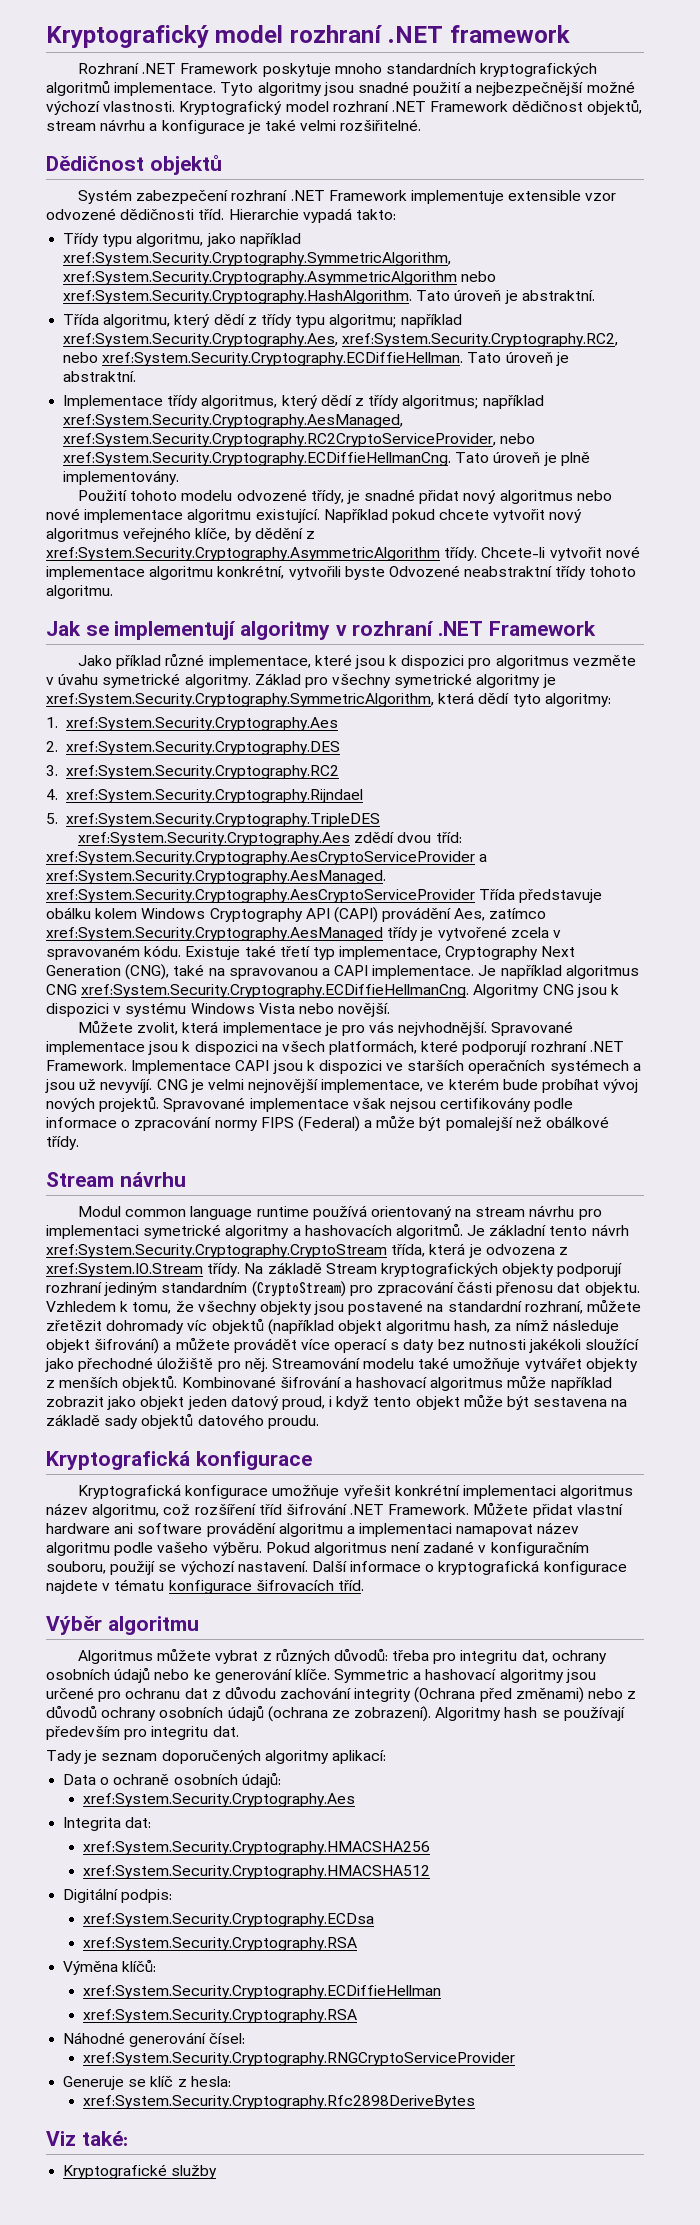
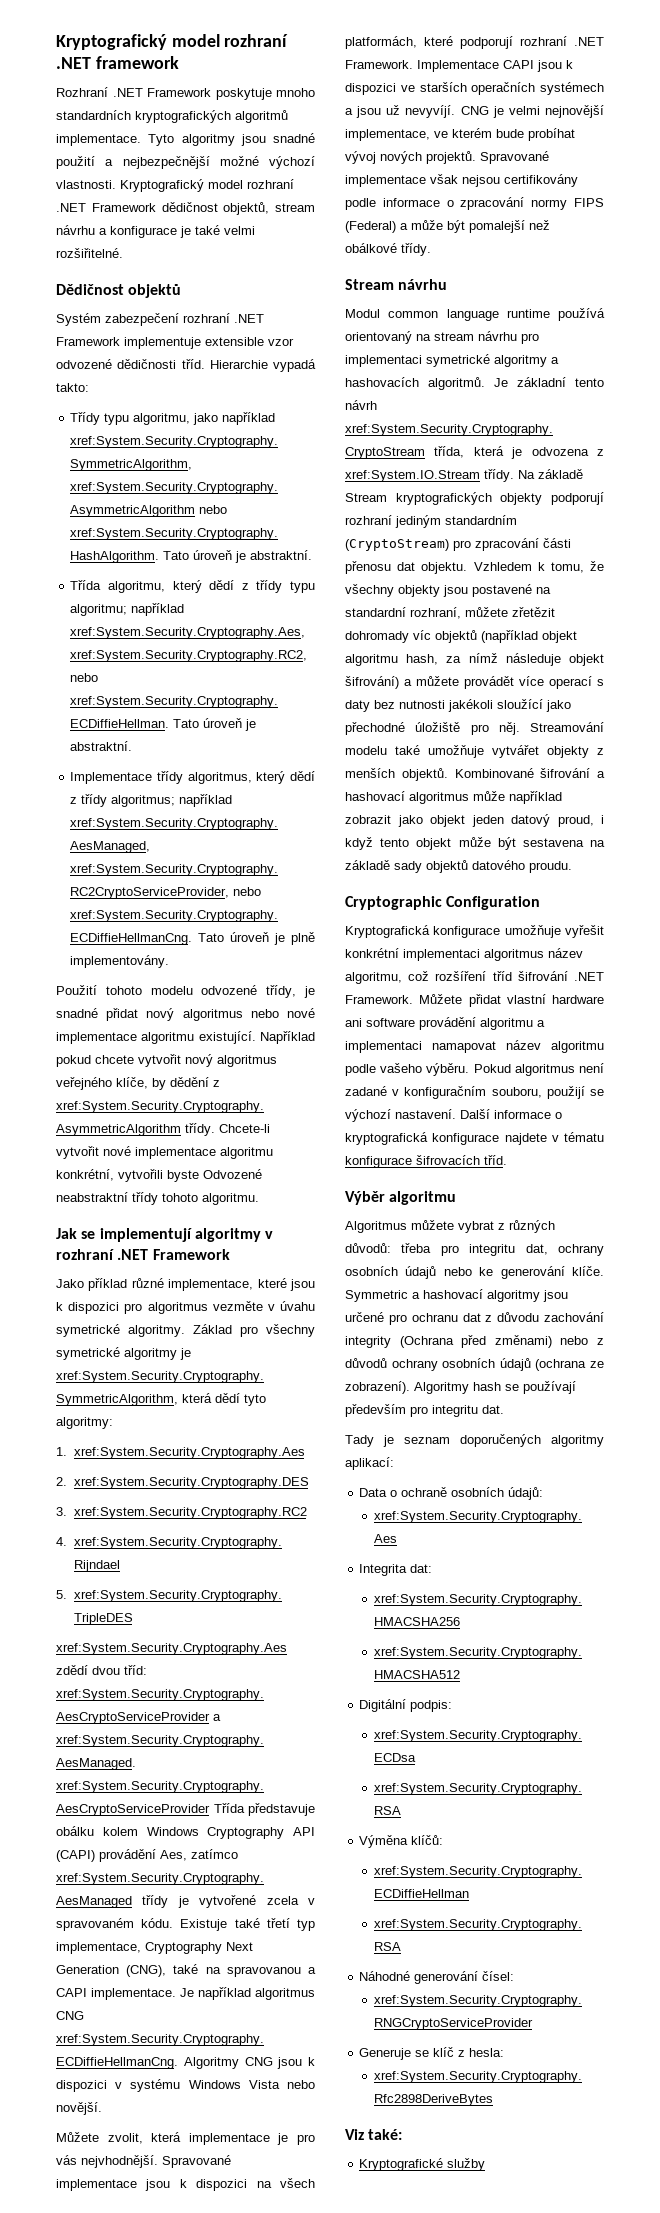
[46,1451,312,1470] Kryptografická konfigurace -> [345,896,541,910] Cryptographic Configuration

